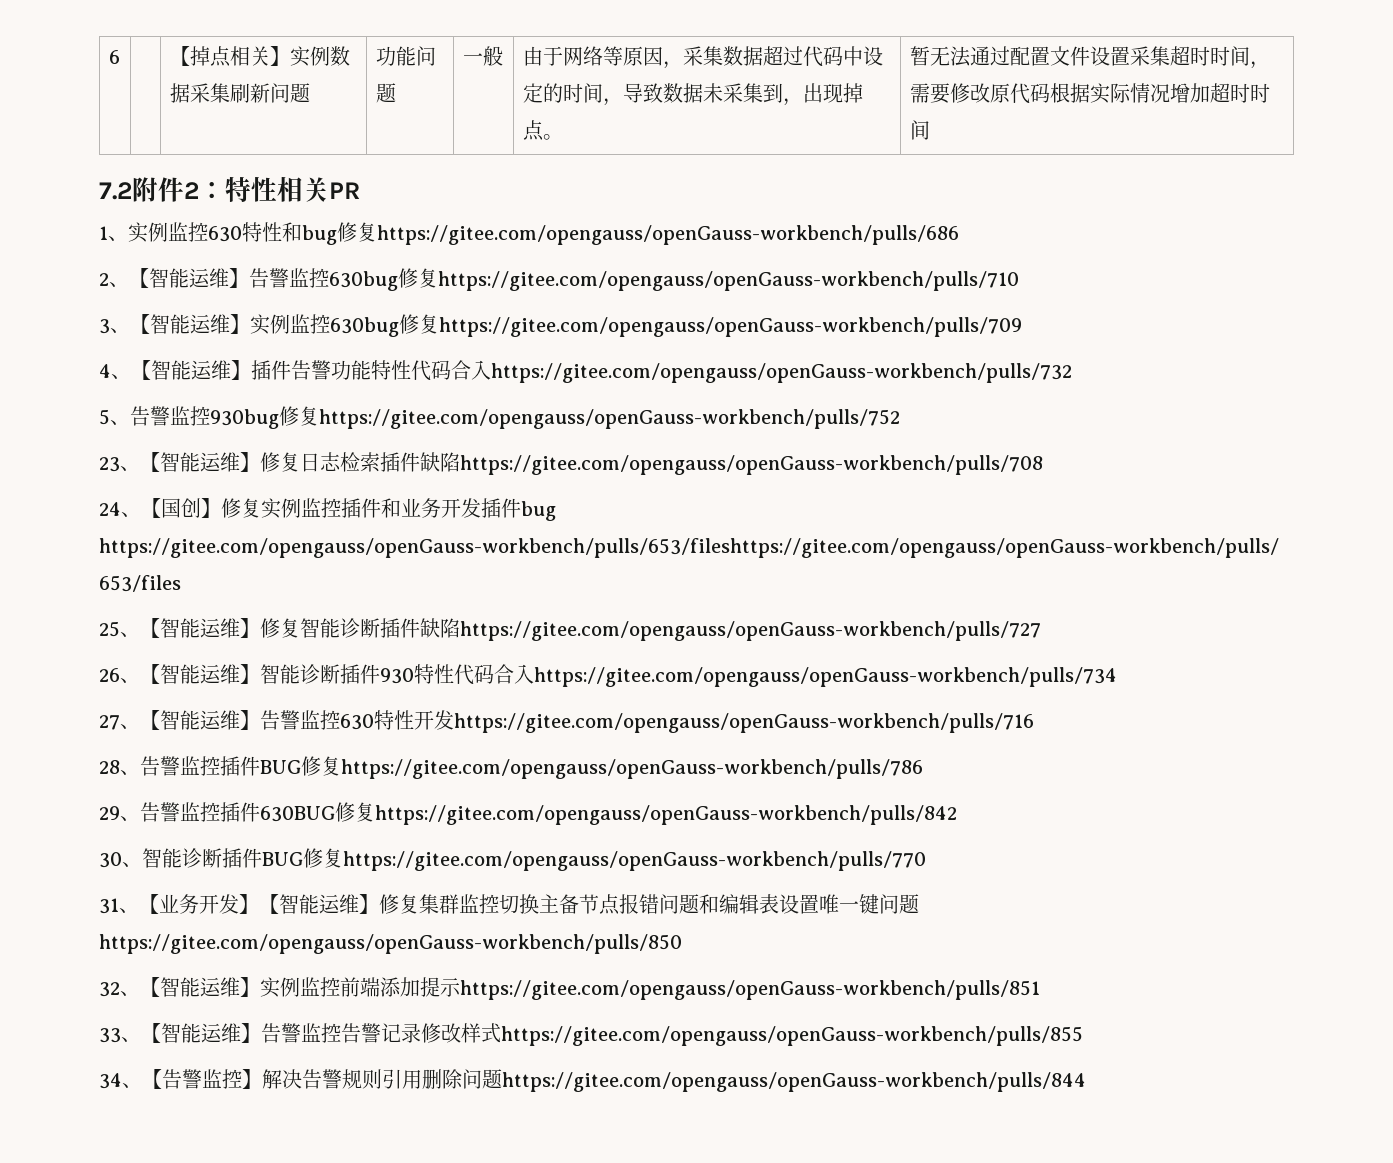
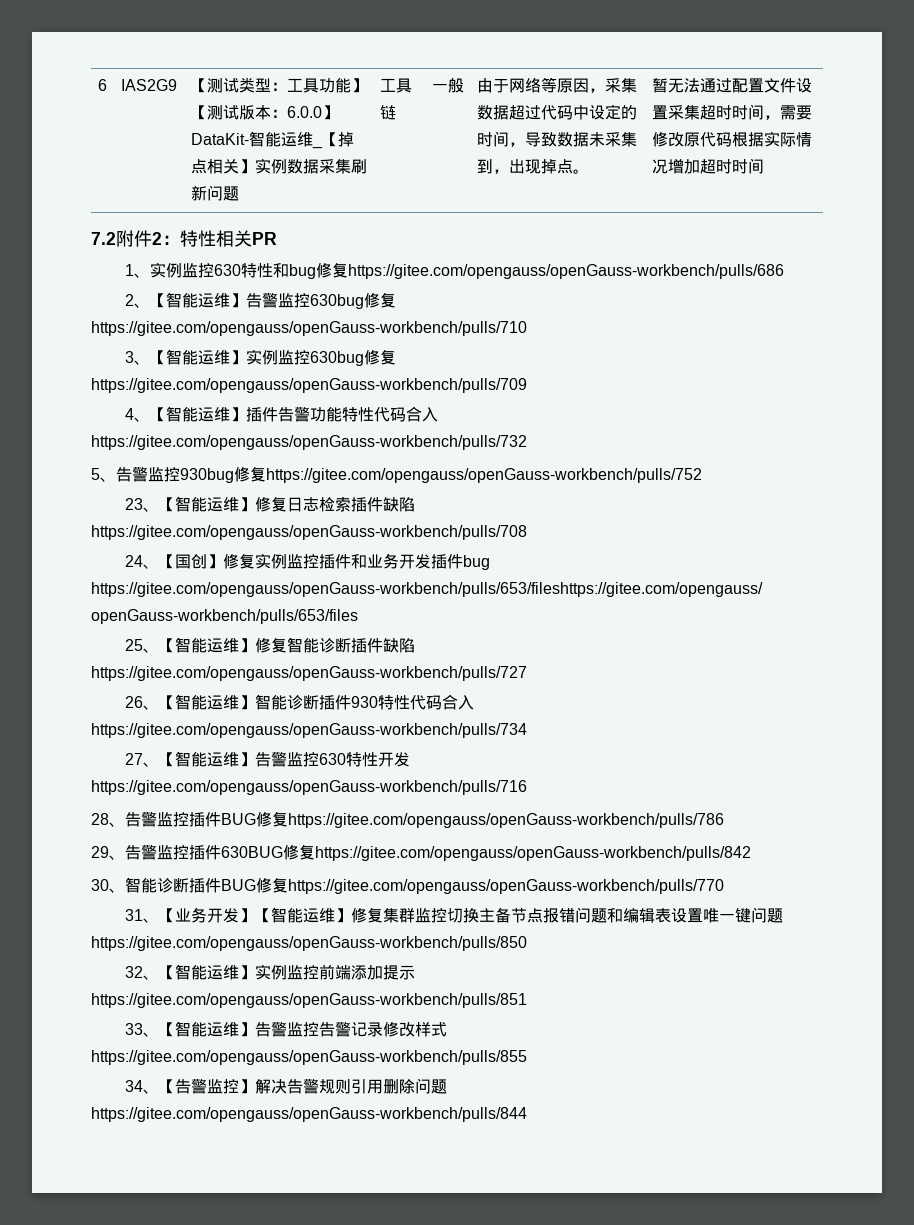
[169,46,190,66] | 【 -> [120,79,177,91] [190,77,367,93] [190,105,338,120] [190,131,338,149] IAS2G9 | 【测试类型：工具功能】【测试版本：6.0.0】DataKit-智能运维_【
[375,46,436,66] [375,83,396,103] 功能问题 -> [379,78,412,93] [379,105,396,120] 工具链

